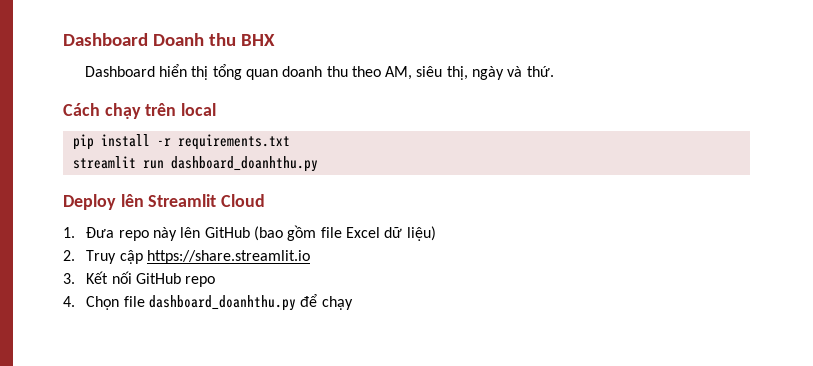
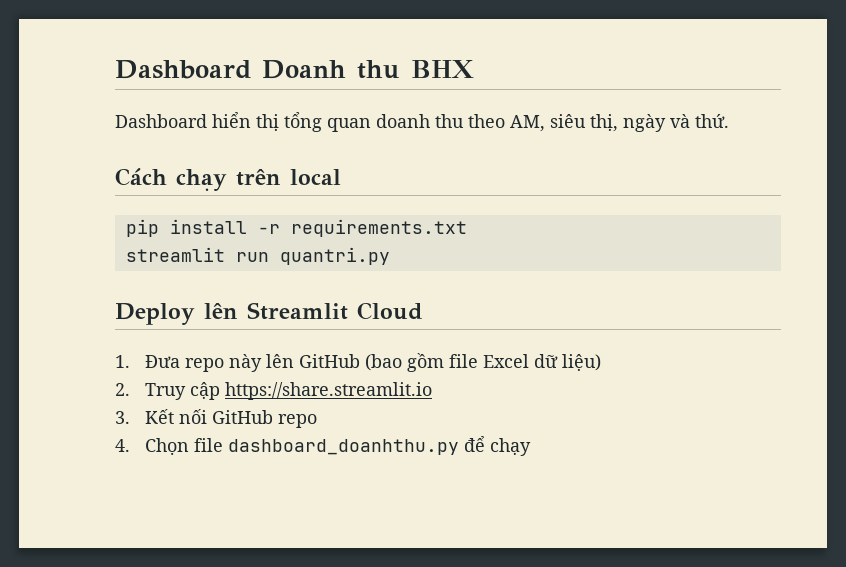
[170,156,318,172] dashboard_doanhthu.py -> [279,247,390,265] quantri.py

